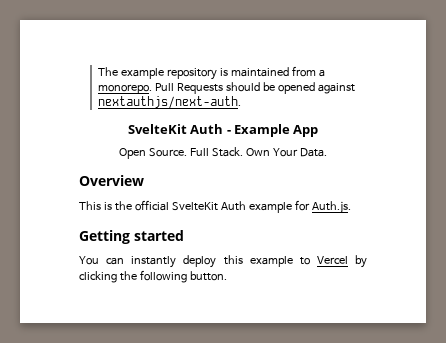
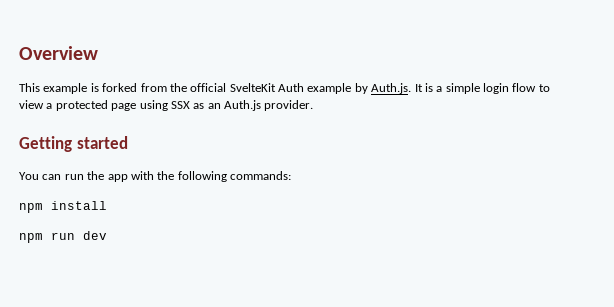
[97,66,325,80] [97,82,355,94] [97,96,241,109] [127,124,319,137] [119,147,327,159] [79,175,144,186] [79,201,112,210] The example repository is maintained from a monorepo. Pull Requests should be opened against nextauthjs/next-auth. // SvelteKit Auth - Example App // Open Source. Full Stack. Own Your Data. // Overview // This is -> [19,46,98,60] [19,83,167,94] Overview // This example is forked from
[294,200,310,211] for -> [354,83,368,94] by
[79,230,184,244] [79,255,367,268] [79,270,227,283] // Getting started // You can instantly deploy this example to Vercel by clicking the following button. -> [414,83,550,94] [19,100,314,111] [19,136,128,152] [19,171,291,182] [19,201,107,213] [19,231,107,243] It is a simple login flow to view a protected page using SSX as an Auth.js provider. // Getting started // You can run the app with the following commands: // npm install // npm run dev

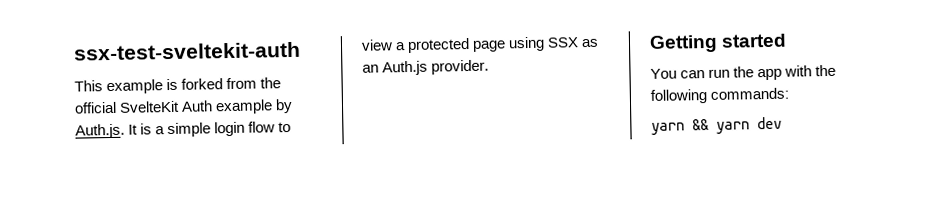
[19,46,98,60] Overview -> [73,41,301,61] ssx-test-sveltekit-auth
[19,201,107,213] [19,232,75,243] npm install // npm run -> [651,118,750,135] yarn && yarn

